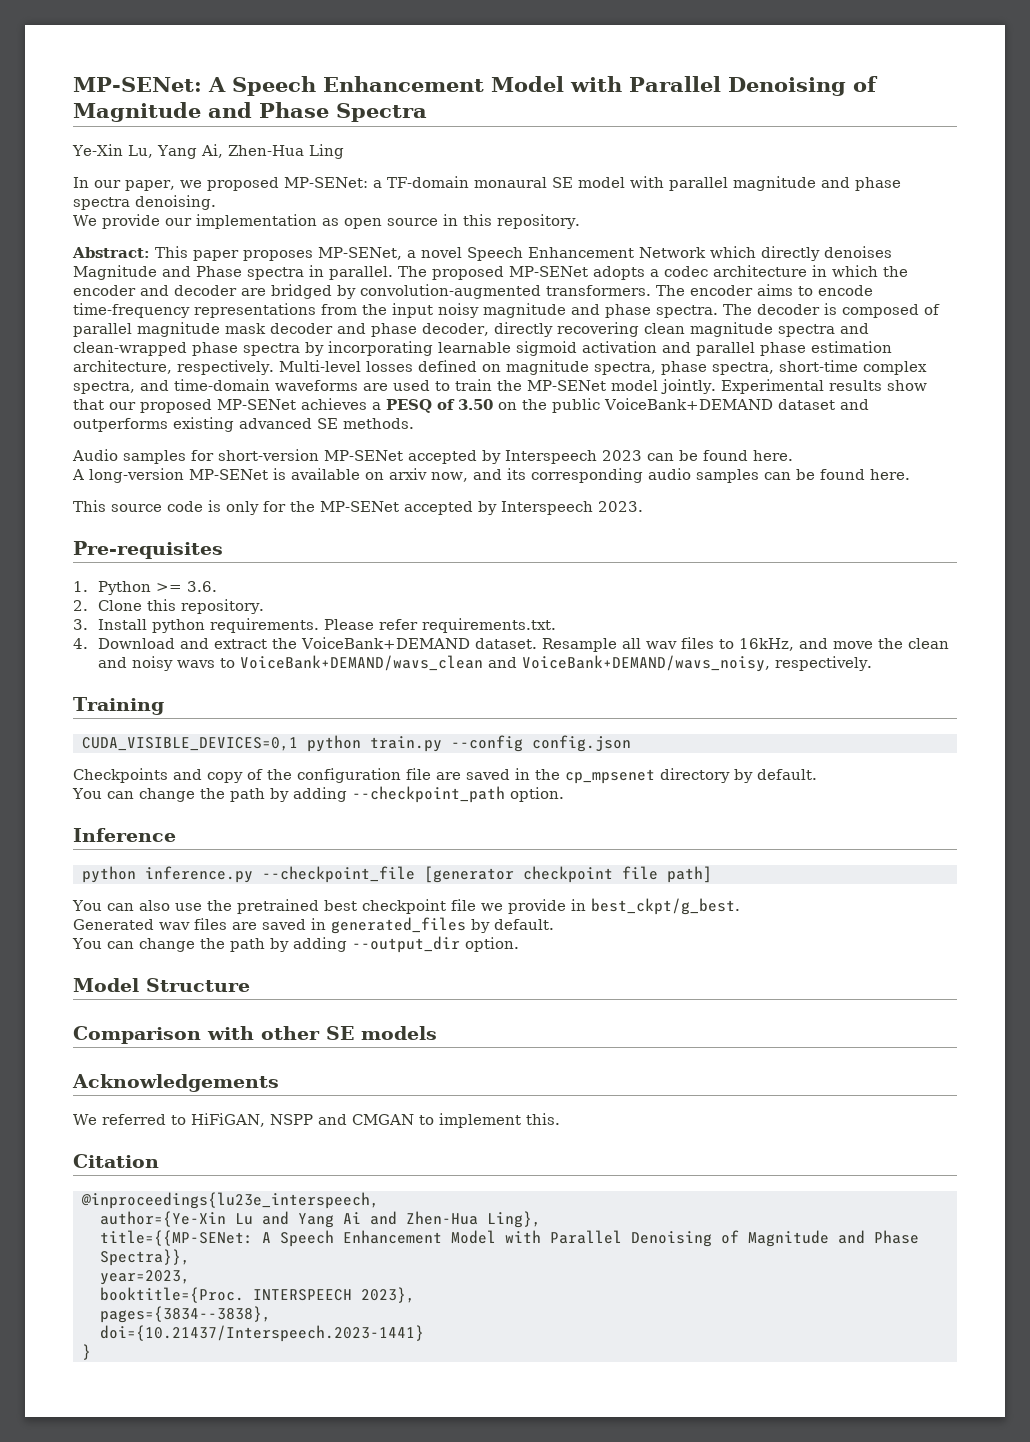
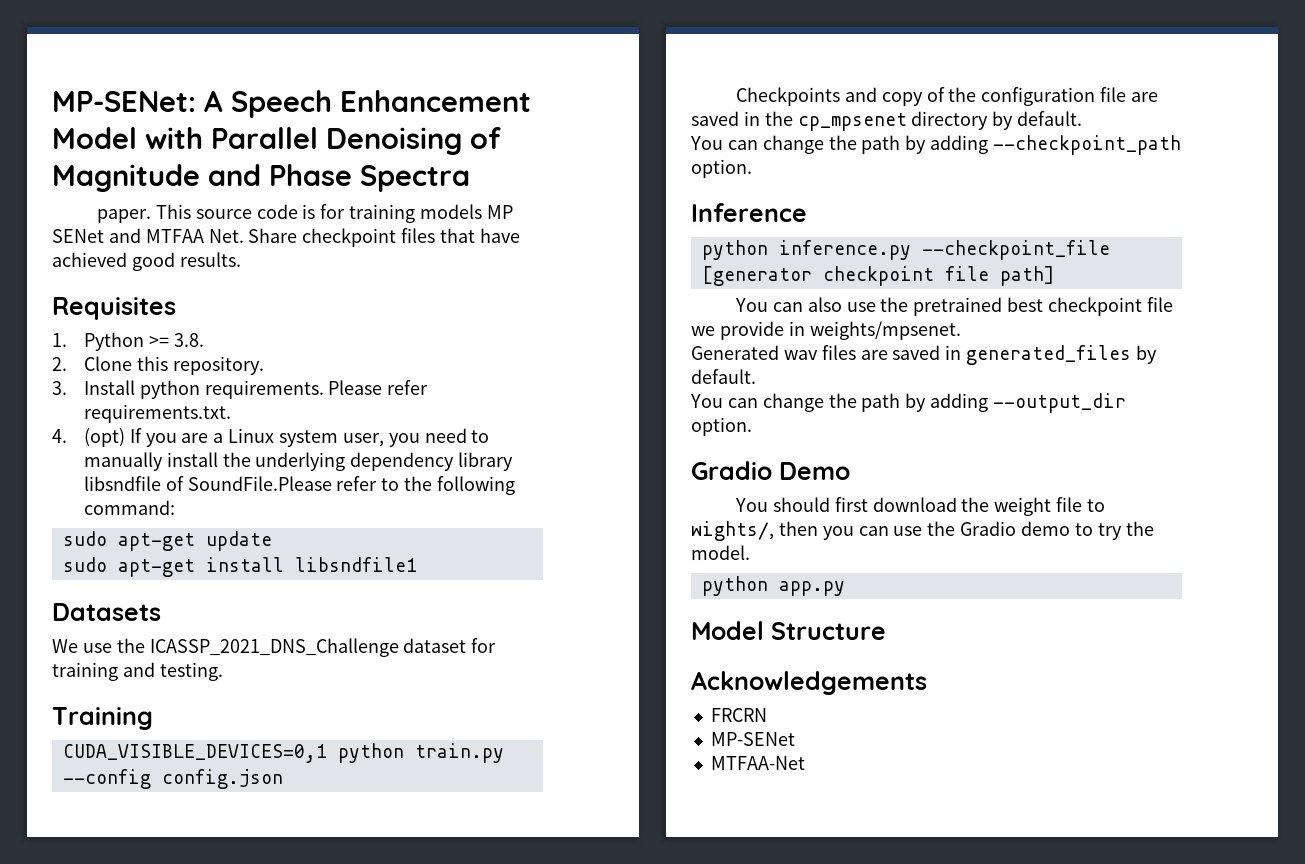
[72,144,344,159] [73,176,901,191] [73,195,216,210] [73,214,580,229] [72,246,892,261] [73,265,908,280] [73,284,873,299] [73,303,940,318] [73,322,869,337] [73,341,892,356] [73,360,927,375] [73,379,927,394] [73,398,869,413] [73,417,414,432] [72,449,793,464] [72,468,910,483] [73,500,643,515] [73,541,223,559] Ye-Xin Lu, Yang Ai, Zhen-Hua Ling // In our paper, we proposed MP-SENet: a TF-domain monaural SE model with parallel magnitude and phase spectra denoising. // We provide our implementation as open source in this repository. // Abstract: This paper proposes MP-SENet, a novel Speech Enhancement Network which directly denoises Magnitude and Phase spectra in parallel. The proposed MP-SENet adopts a codec architecture in which the encoder and decoder are bridged by convolution-augmented transformers. The encoder aims to encode time-frequency representations from the input noisy magnitude and phase spectra. The decoder is composed of parallel magnitude mask decoder and phase decoder, directly recovering clean magnitude spectra and clean-wrapped phase spectra by incorporating learnable sigmoid activation and parallel phase estimation architecture, respectively. Multi-level losses defined on magnitude spectra, phase spectra, short-time complex spectra, and time-domain waveforms are used to train the MP-SENet model jointly. Experimental results show that our proposed MP-SENet achieves a PESQ of 3.50 on the public VoiceBank+DEMAND dataset and outperforms existing advanced SE methods. // Audio samples for short-version MP-SENet accepted by Interspeech 2023 can be found here. // A long-version MP-SENet is available on arxiv now, and its corresponding audio samples can be found here. // This source code is only for the MP-SENet accepted by Interspeech 2023. // Pre-requisites -> [96,204,513,223] [52,228,520,247] [52,252,241,271] [52,297,176,320] paper. This source code is for training models MP SENet and MTFAA Net. Share checkpoint files that have achieved good results. // Requisites
[186,581,217,592] 3.6. -> [173,333,204,347] 3.8.
[97,637,949,652] [97,655,872,672] Download and extract the VoiceBank+DEMAND dataset. Resample all wav files to 16kHz, and move the clean and noisy wavs to VoiceBank+DEMAND/wavs_clean and VoiceBank+DEMAND/wavs_noisy, respectively. -> [83,428,490,447] [83,452,514,471] [83,476,516,495] [83,500,175,515] [62,531,272,551] [62,557,417,577] [52,603,161,621] [52,638,497,657] [52,662,223,681] (opt) If you are a Linux system user, you need to manually install the underlying dependency library libsndfile of SoundFile.Please refer to the following command: // sudo apt-get update // sudo apt-get install libsndfile1 // Datasets // We use the ICASSP_2021_DNS_Challenge dataset for training and testing.
[590,898,740,915] best_ckpt/g_best. -> [809,321,961,340] weights/mpsenet.
[73,978,250,992] [73,1026,437,1044] [72,1074,279,1092] [73,1113,560,1128] [73,1154,159,1168] [81,1192,379,1209] [100,1211,541,1228] [100,1230,919,1247] [100,1249,190,1266] [100,1270,190,1285] [100,1287,415,1303] [100,1306,271,1323] [100,1325,424,1342] [82,1344,91,1360] Model Structure // Comparison with other SE models // Acknowledgements // We referred to HiFiGAN, NSPP and CMGAN to implement this. // Citation // @inproceedings{lu23e_interspeech, // author={Ye-Xin Lu and Yang Ai and Zhen-Hua Ling}, // title={{MP-SENet: A Speech Enhancement Model with Parallel Denoising of Magnitude and Phase Spectra}}, // year=2023, // booktitle={Proc. INTERSPEECH 2023}, // pages={3834--3838}, // doi={10.21437/Interspeech.2023-1441} // } -> [691,461,850,480] [734,497,1105,516] [691,521,1154,541] [691,545,750,560] [701,576,845,596] [691,621,886,640] [691,671,927,695] [710,708,767,722] [710,732,795,746] [710,756,805,770] Gradio Demo // You should first download the weight file to wights/, then you can use the Gradio demo to try the model. // python app.py // Model Structure // Acknowledgements // FRCRN // MP-SENet // MTFAA-Net

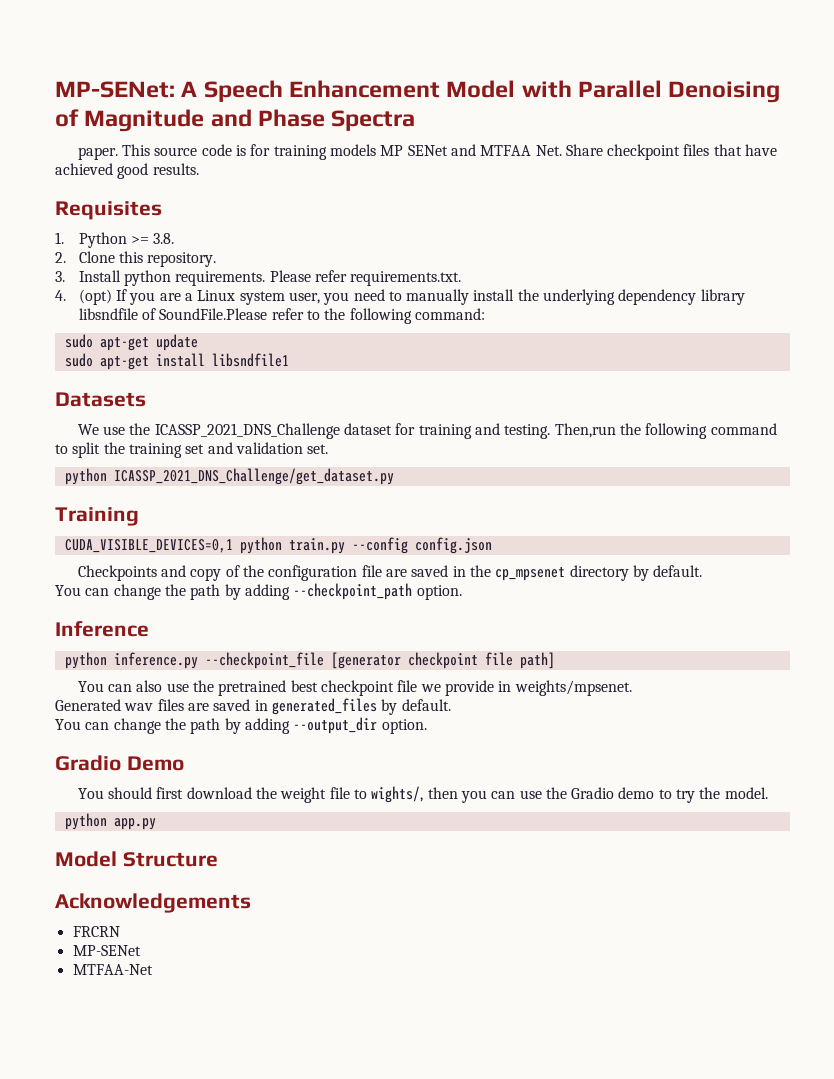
(223, 671) none -> [554,423,777,439] [55,442,329,458] [64,468,394,485] Then,run the following command to split the training set and validation set. // python ICASSP_2021_DNS_Challenge/get_dataset.py

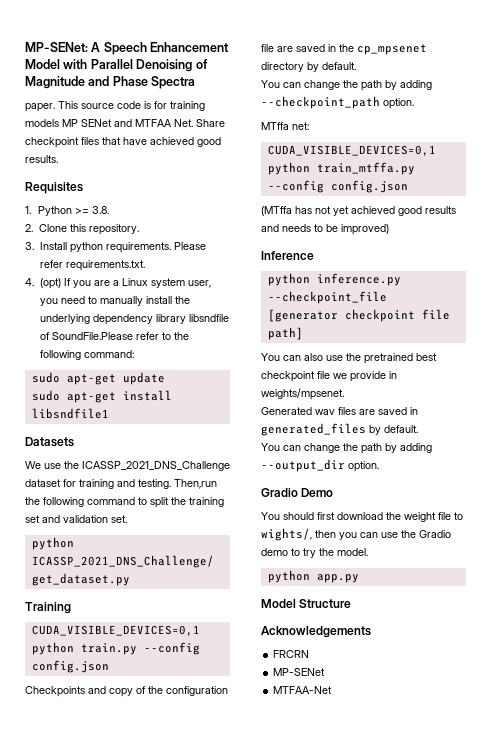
(462, 592) none -> [261,122,309,130] [267,145,436,156] [267,162,415,175] [267,180,408,193] [261,206,456,216] [261,224,389,235] // MTffa net: // CUDA_VISIBLE_DEVICES=0,1 python train_mtffa.py --config config.json // (MTffa has not yet achieved good results and needs to be improved)

